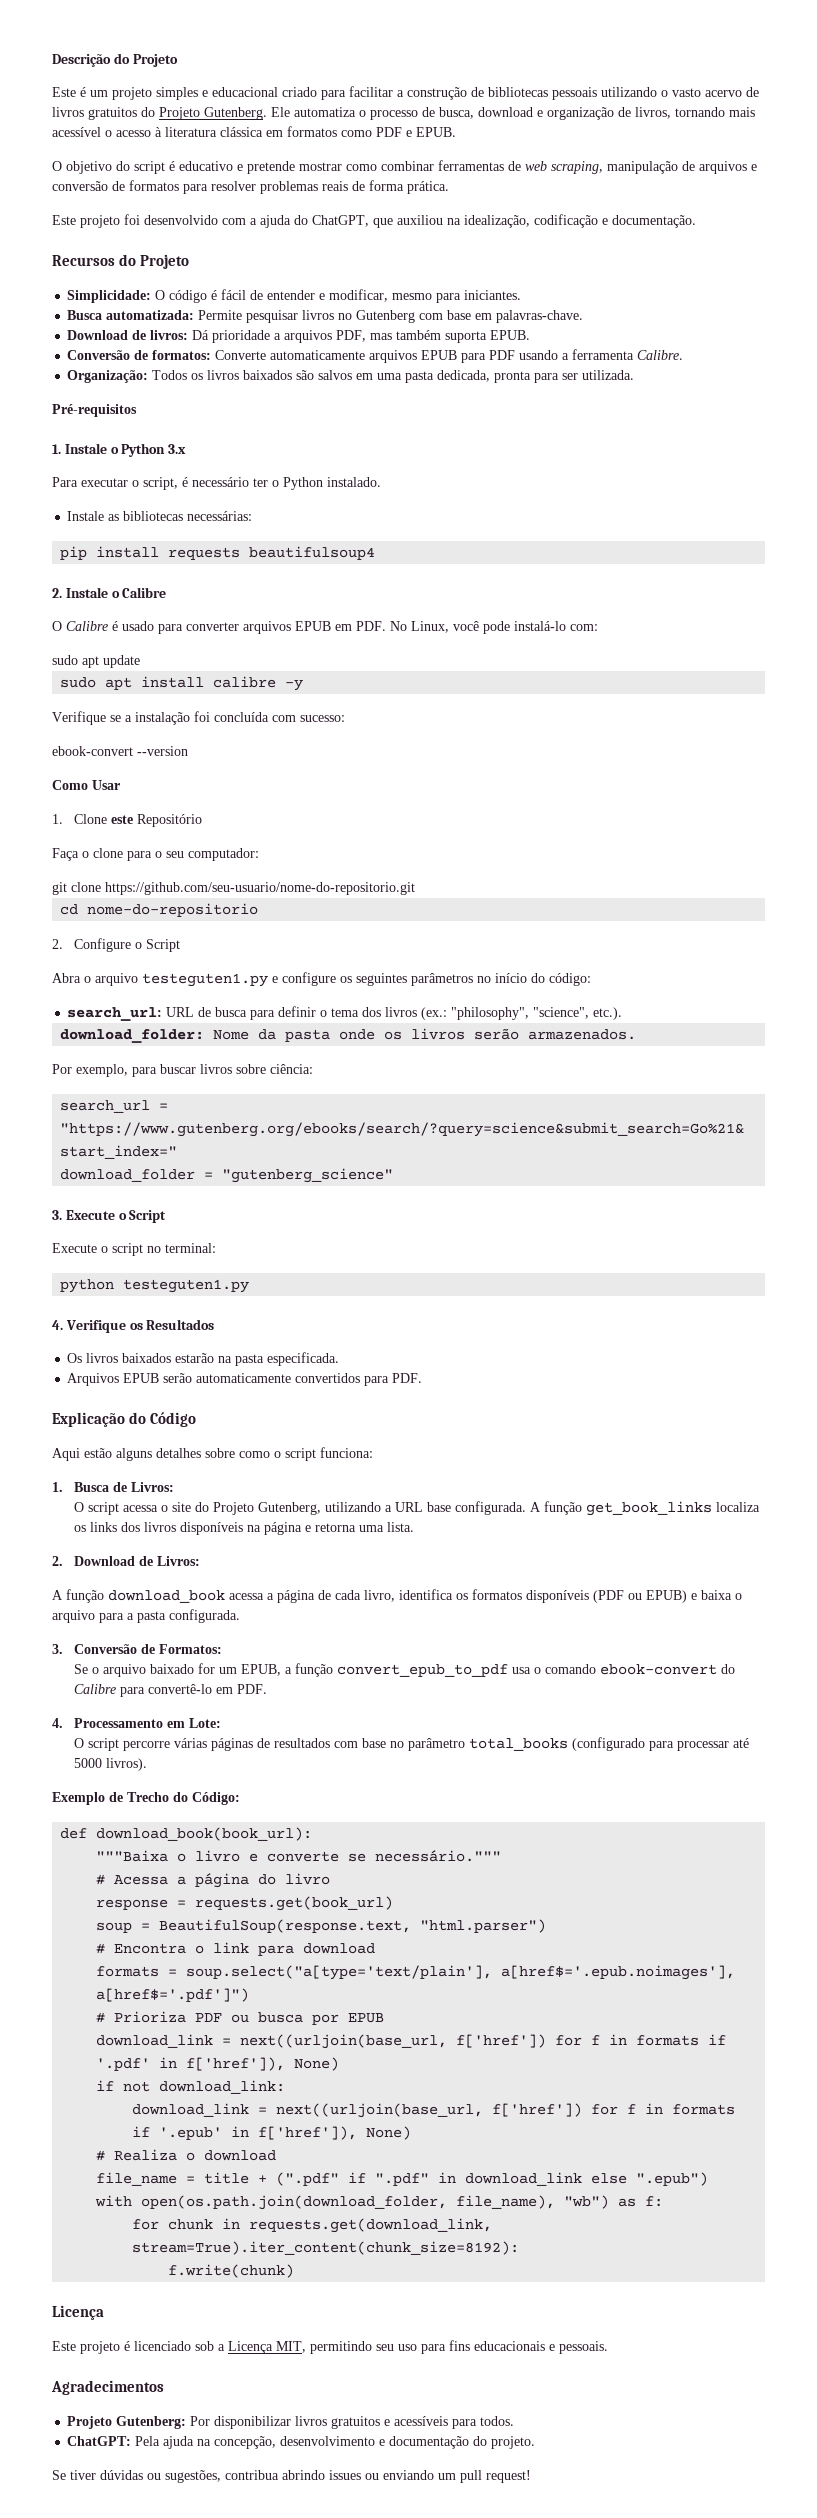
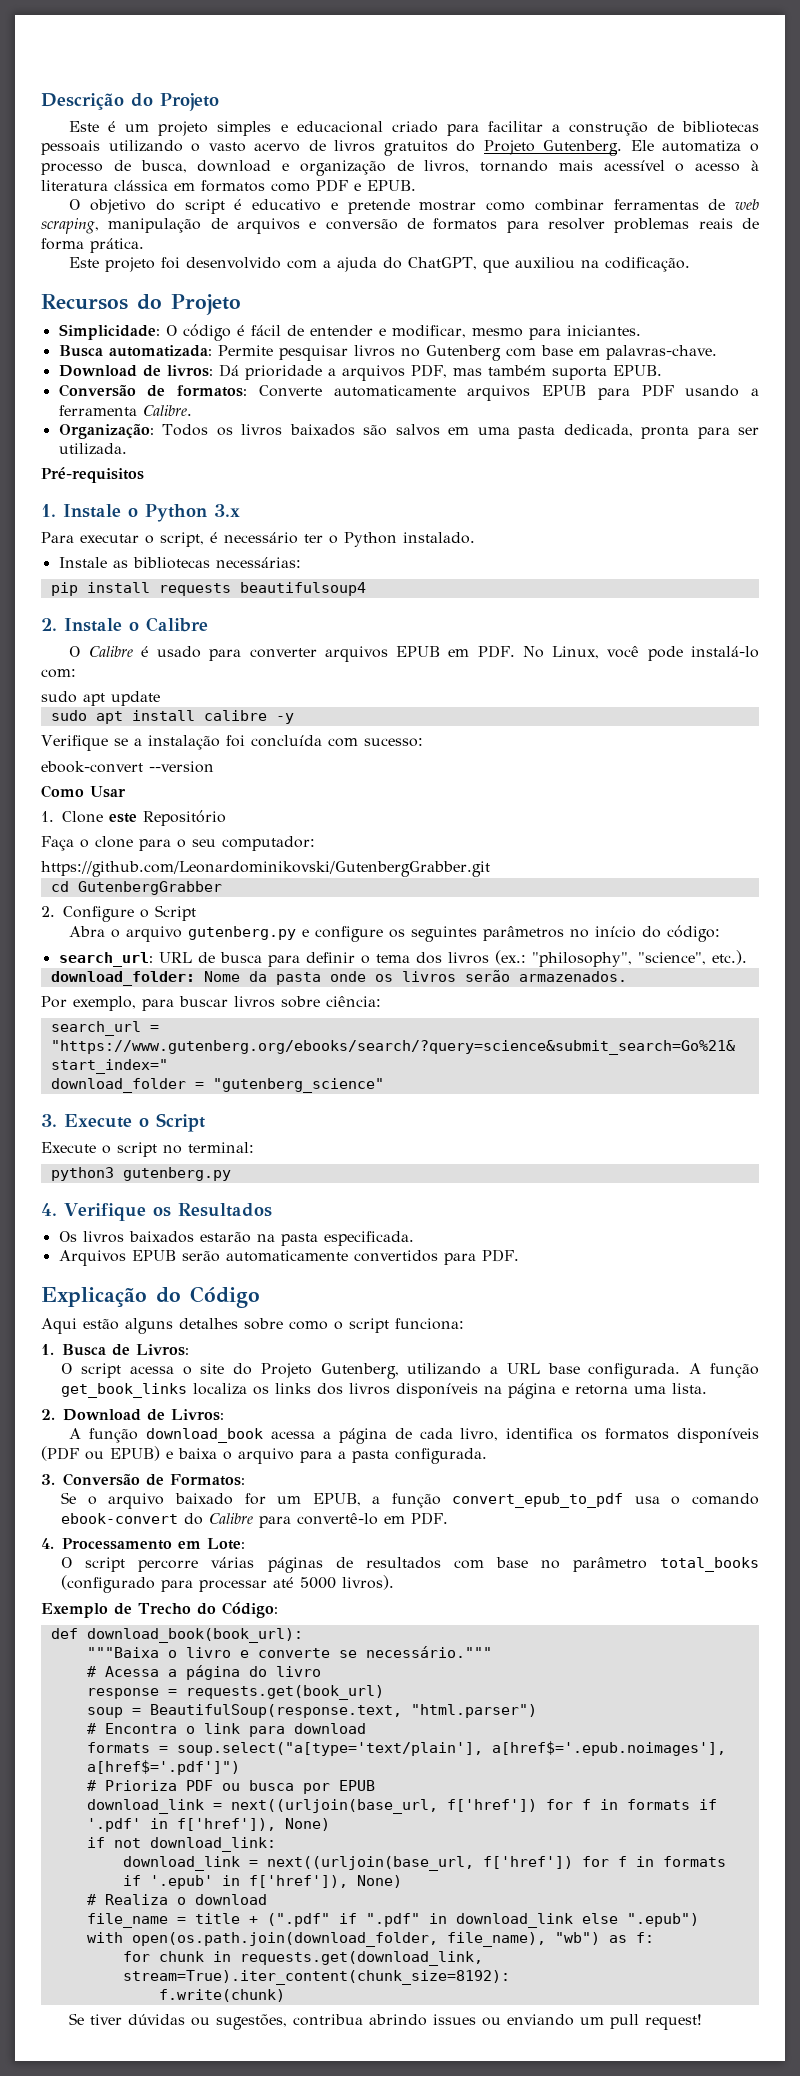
[464,214,696,228] idealização, codificação e documentação. -> [605,257,691,272] codificação.
[52,882,415,895] git clone https://github.com/seu-usuario/nome-do-repositorio.git -> [41,861,490,877] https://github.com/Leonardominikovski/GutenbergGrabber.git
[87,903,259,917] nome-do-repositorio -> [77,881,222,895] GutenbergGrabber
[142,973,268,987] testeguten1.py -> [188,926,297,940] gutenberg.py
[60,1279,250,1293] python testeguten1.py -> [50,1167,231,1181] python3 gutenberg.py
[52,2305,104,2320] [52,2340,608,2354] [51,2380,164,2395] [67,2416,515,2429] [67,2436,536,2449] // Licença // Este projeto é licenciado sob a Licença MIT, permitindo seu uso para fins educacionais e pessoais. // Agradecimentos // Projeto Gutenberg: Por disponibilizar livros gratuitos e acessíveis para todos. // ChatGPT: Pela ajuda na concepção, desenvolvimento e documentação do projeto. -> (285, 1995) none

